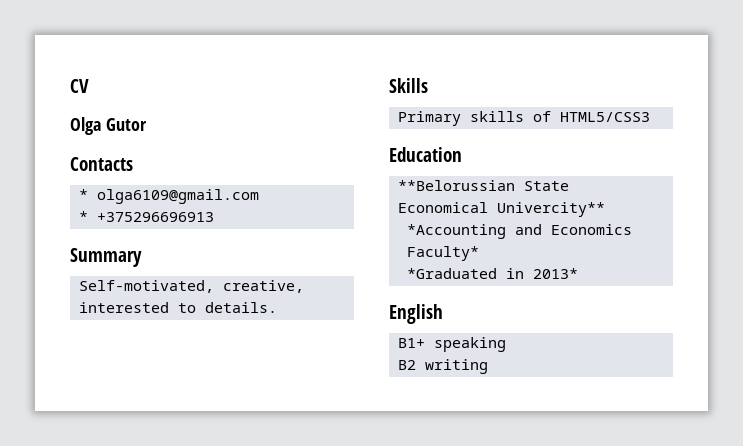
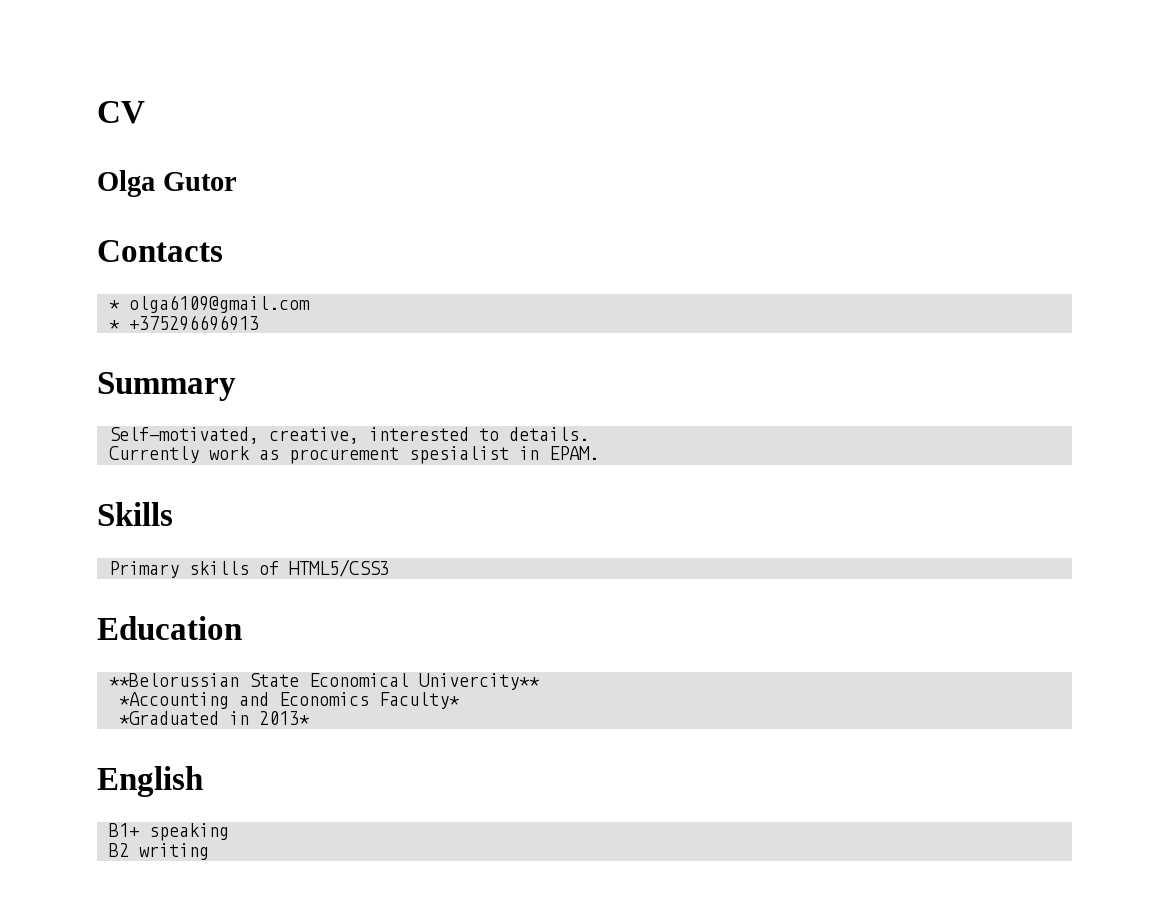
(277, 307) none -> [108,446,599,464] // Currently work as procurement spesialist in EPAM.

